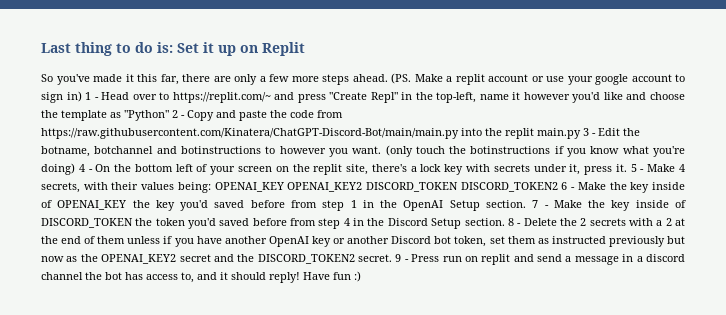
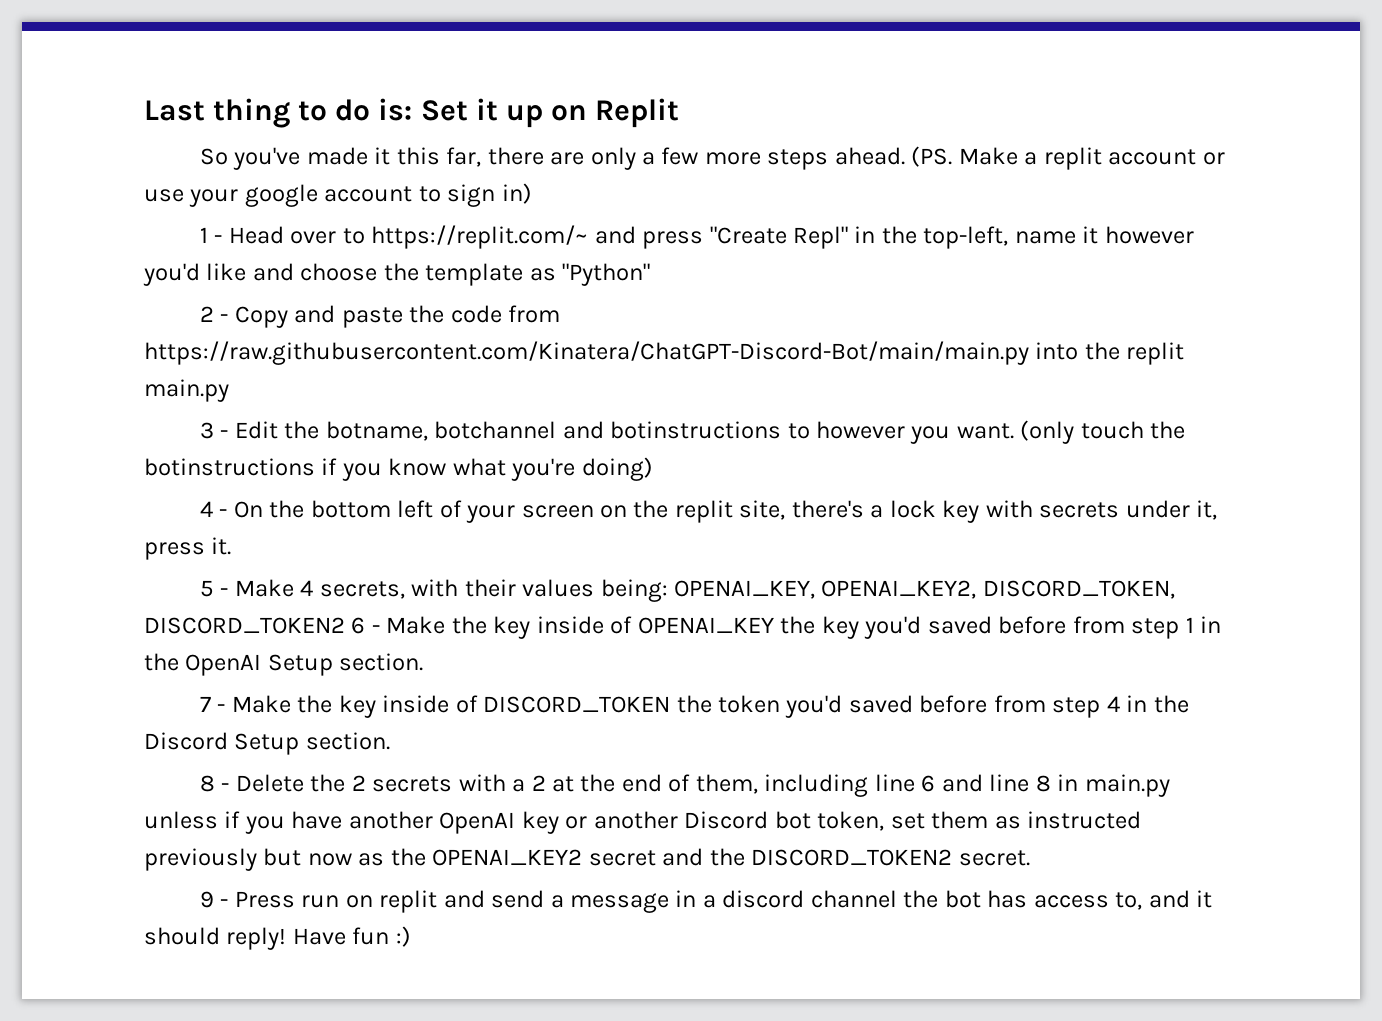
(82, 96) none -> (532, 193) //
(169, 115) none -> (651, 274) //
(581, 133) none -> (229, 390) //
(75, 169) none -> (653, 469) //
(627, 168) none -> (232, 546) //
[214,182,459,192] OPENAI_KEY OPENAI_KEY2 DISCORD_TOKEN -> [673,580,1175,599] OPENAI_KEY, OPENAI_KEY2, DISCORD_TOKEN,
(526, 204) none -> (424, 662) //
(505, 222) none -> (390, 741) //
[97,236,126,244] them -> [695,774,1170,797] them, including line 6 and line 8 in main.py
(393, 258) none -> (1030, 858) //

